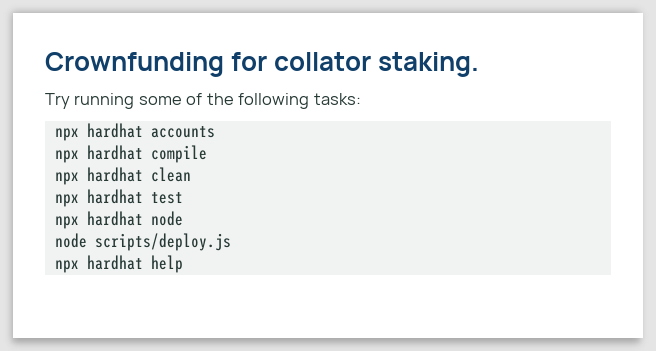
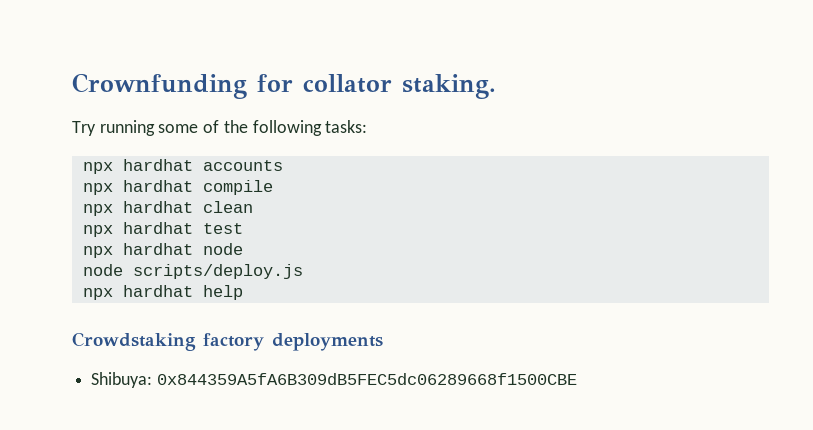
(183, 264) none -> [72,332,383,351] [91,372,577,388] // Crowdstaking factory deployments // Shibuya: 0x844359A5fA6B309dB5FEC5dc06289668f1500CBE

